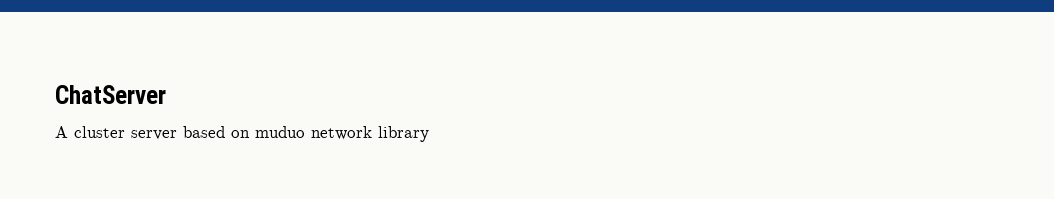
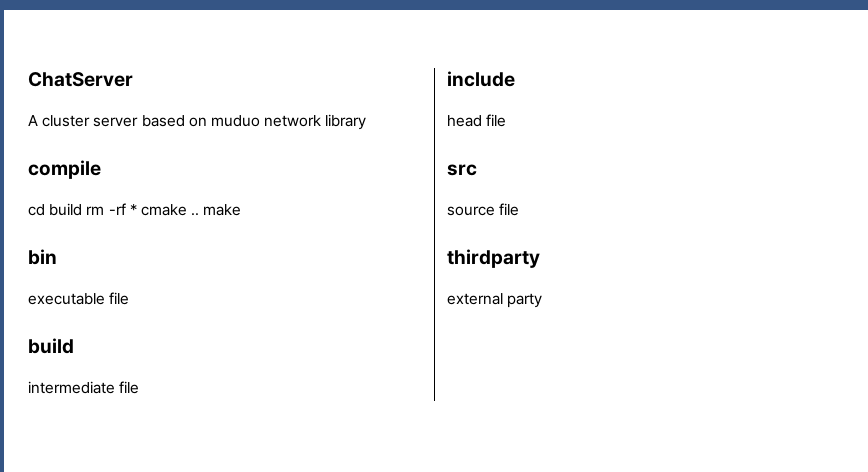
(429, 134) none -> [28,160,101,179] [28,203,242,216] [28,249,57,265] [28,292,130,305] [28,338,74,354] [28,381,140,394] [447,71,515,87] [447,114,507,127] [447,164,477,176] [447,203,520,216] [447,249,540,268] [447,293,543,308] // compile // cd build rm -rf * cmake .. make // bin // executable file // build // intermediate file // include // head file // src // source file // thirdparty // external party

